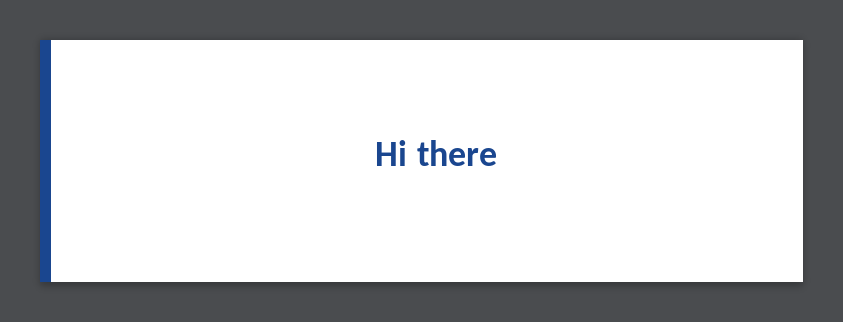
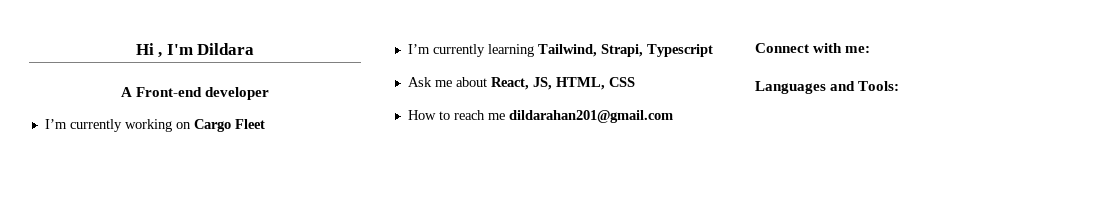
[416,140,497,166] there -> [158,43,255,58] [120,87,270,100] [44,119,265,132] [407,44,713,57] [407,77,635,90] [407,110,673,123] [755,43,871,53] [755,81,900,94] , I'm Dildara // A Front-end developer // I’m currently working on Cargo Fleet // I’m currently learning Tailwind, Strapi, Typescript // Ask me about React, JS, HTML, CSS // How to reach me dildarahan201@gmail.com // Connect with me: // Languages and Tools:

